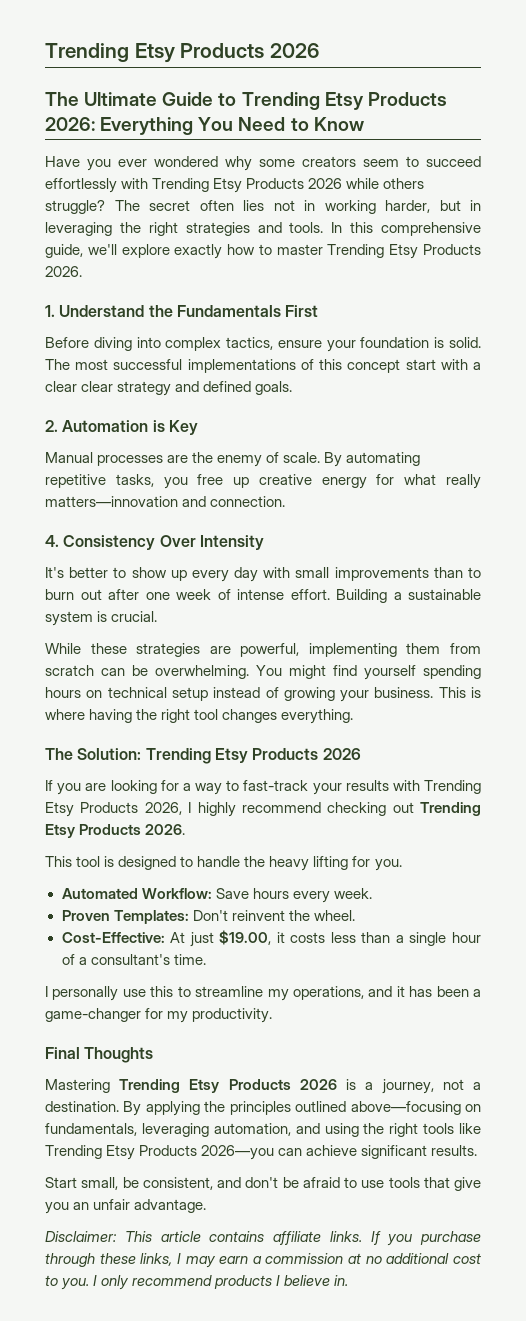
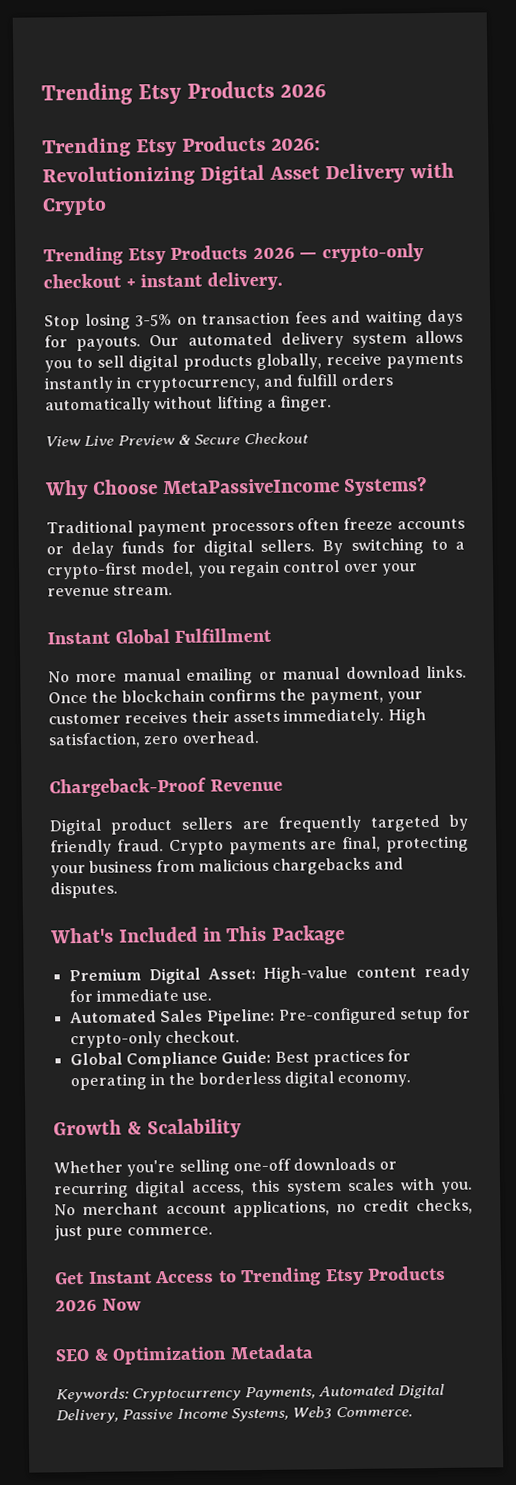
[45,43,319,63] [45,92,447,110] [45,117,364,135] [45,156,481,171] [45,178,425,193] [45,200,481,214] [45,222,481,236] [45,244,481,259] [45,266,82,277] [45,305,319,317] [45,337,481,352] [45,359,482,373] [45,381,293,396] [45,420,198,435] [45,452,421,467] [45,474,481,489] [45,496,286,507] [45,535,264,550] [45,567,482,582] [45,589,481,603] [45,611,158,626] [45,643,481,657] [45,665,481,680] [45,687,482,702] [45,709,354,724] [45,748,361,764] [45,780,482,795] [45,802,481,817] [45,824,186,838] [45,856,402,871] [61,888,372,903] [61,910,355,924] [61,930,482,947] [61,954,206,965] [45,986,482,1001] [45,1008,273,1023] [45,1047,154,1063] [45,1079,482,1094] [45,1101,482,1116] [45,1123,481,1137] [45,1145,478,1160] [45,1177,481,1191] [45,1199,207,1214] [45,1231,481,1246] [45,1253,482,1268] [45,1275,349,1290] Trending Etsy Products 2026 // The Ultimate Guide to Trending Etsy Products 2026: Everything You Need to Know // Have you ever wondered why some creators seem to succeed effortlessly with Trending Etsy Products 2026 while others struggle? The secret often lies not in working harder, but in leveraging the right strategies and tools. In this comprehensive guide, we'll explore exactly how to master Trending Etsy Products 2026. // 1. Understand the Fundamentals First // Before diving into complex tactics, ensure your foundation is solid. The most successful implementations of this concept start with a clear clear strategy and defined goals. // 2. Automation is Key // Manual processes are the enemy of scale. By automating repetitive tasks, you free up creative energy for what really matters—innovation and connection. // 4. Consistency Over Intensity // It's better to show up every day with small improvements than to burn out after one week of intense effort. Building a sustainable system is crucial. // While these strategies are powerful, implementing them from scratch can be overwhelming. You might find yourself spending hours on technical setup instead of growing your business. This is where having the right tool changes everything. // The Solution: Trending Etsy Products 2026 // If you are looking for a way to fast-track your results with Trending Etsy Products 2026, I highly recommend checking out Trending Etsy Products 2026. // This tool is designed to handle the heavy lifting for you. // Automated Workflow: Save hours every week. // Proven Templates: Don't reinvent the wheel. // Cost-Effective: At just $19.00, it costs less than a single hour of a consultant's time. // I personally use this to streamline my operations, and it has been a game-changer for my productivity. // Final Thoughts // Mastering Trending Etsy Products 2026 is a journey, not a destination. By applying the principles outlined above—focusing on fundamentals, leveraging automation, and using the right tools like Trending Etsy Products 2026—you can achieve significant results. // Start small, be consistent, and don't be afraid to use tools that give you an unfair advantage. // Disclaimer: This article contains affiliate links. If you purchase through these links, I may earn a commission at no additional cost to you. I only recommend products I believe in. -> [41,80,327,106] [42,135,322,158] [42,162,455,187] [42,197,107,216] [43,243,424,266] [43,271,283,291] [44,309,463,331] [44,330,464,352] [44,352,463,373] [44,373,393,394] [45,395,333,415] [45,432,309,447] [45,476,428,500] [46,517,466,537] [46,538,466,559] [46,560,418,580] [47,584,174,597] [47,627,273,645] [48,665,467,685] [48,688,423,705] [48,708,426,726] [48,730,260,749] [49,777,283,798] [49,814,470,836] [50,835,469,857] [50,857,404,878] [50,881,118,899] [50,925,346,945] [68,964,471,985] [68,988,213,1003] [69,1006,471,1026] [69,1030,240,1049] [69,1049,412,1069] [69,1071,412,1091] [53,1118,242,1139] [53,1157,397,1177] [53,1178,473,1199] [54,1198,473,1218] [54,1224,213,1241] [54,1265,447,1287] [55,1298,142,1312] [55,1344,313,1365] [56,1383,446,1403] [56,1406,413,1424] Trending Etsy Products 2026 // Trending Etsy Products 2026: Revolutionizing Digital Asset Delivery with Crypto // Trending Etsy Products 2026 — crypto-only checkout + instant delivery. // Stop losing 3-5% on transaction fees and waiting days for payouts. Our automated delivery system allows you to sell digital products globally, receive payments instantly in cryptocurrency, and fulfill orders automatically without lifting a finger. // View Live Preview & Secure Checkout // Why Choose MetaPassiveIncome Systems? // Traditional payment processors often freeze accounts or delay funds for digital sellers. By switching to a crypto-first model, you regain control over your revenue stream. // Instant Global Fulfillment // No more manual emailing or manual download links. Once the blockchain confirms the payment, your customer receives their assets immediately. High satisfaction, zero overhead. // Chargeback-Proof Revenue // Digital product sellers are frequently targeted by friendly fraud. Crypto payments are final, protecting your business from malicious chargebacks and disputes. // What's Included in This Package // Premium Digital Asset: High-value content ready for immediate use. // Automated Sales Pipeline: Pre-configured setup for crypto-only checkout. // Global Compliance Guide: Best practices for operating in the borderless digital economy. // Growth & Scalability // Whether you're selling one-off downloads or recurring digital access, this system scales with you. No merchant account applications, no credit checks, just pure commerce. // Get Instant Access to Trending Etsy Products 2026 Now // SEO & Optimization Metadata // Keywords: Cryptocurrency Payments, Automated Digital Delivery, Passive Income Systems, Web3 Commerce.

